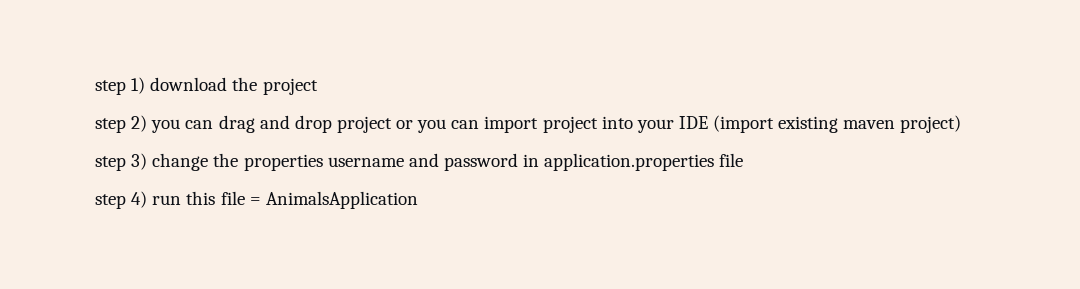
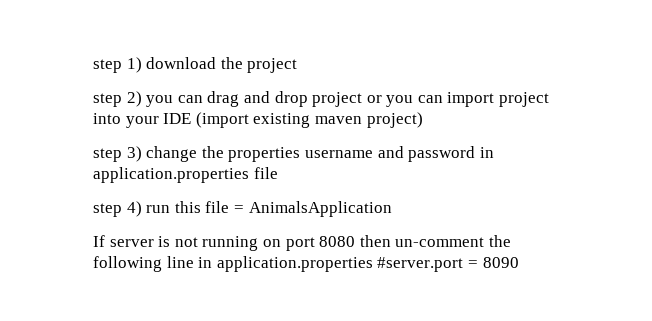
(418, 200) none -> [93,235,511,251] [93,256,519,272] // If server is not running on port 8080 then un-comment the following line in application.properties #server.port = 8090

